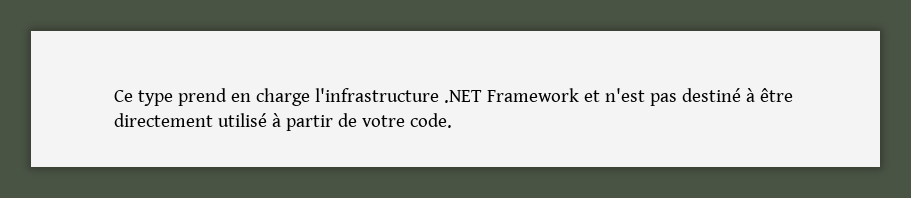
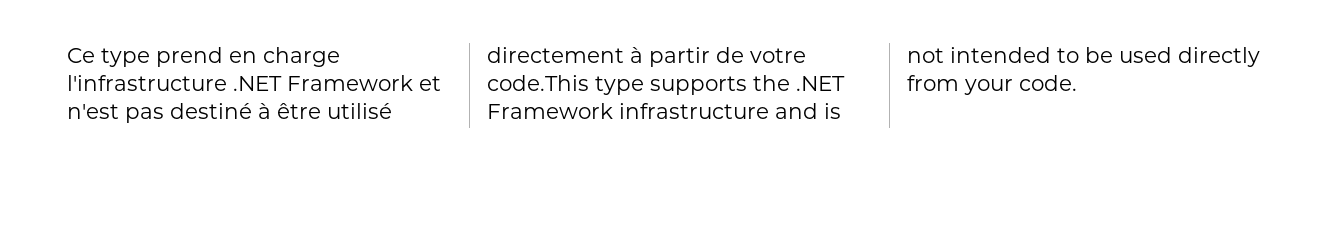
[114,113,267,127] directement utilisé -> [327,103,392,119] [487,47,624,63] utilisé directement
(405, 121) none -> [487,75,845,95] [487,103,841,119] [907,47,1260,67] [907,75,1013,95] code.This type supports the .NET Framework infrastructure and is not intended to be used directly from your

